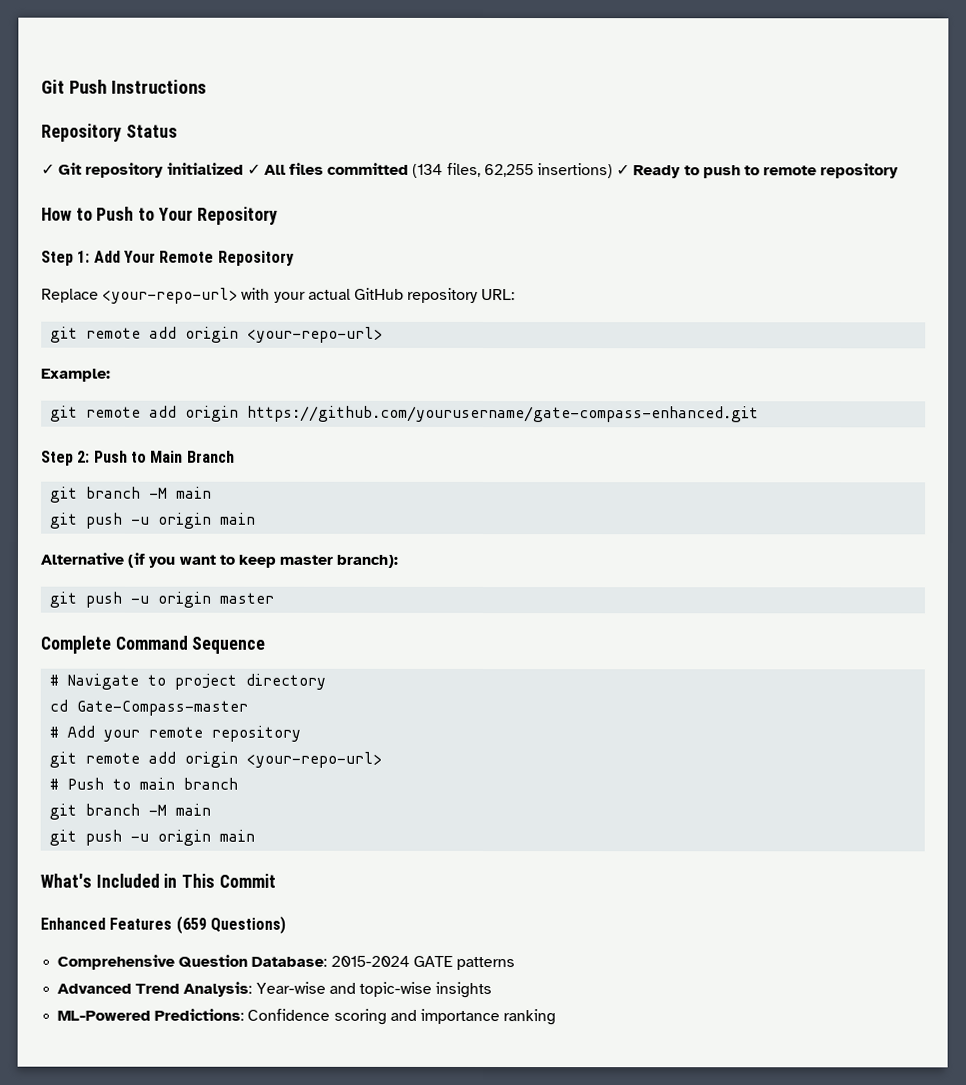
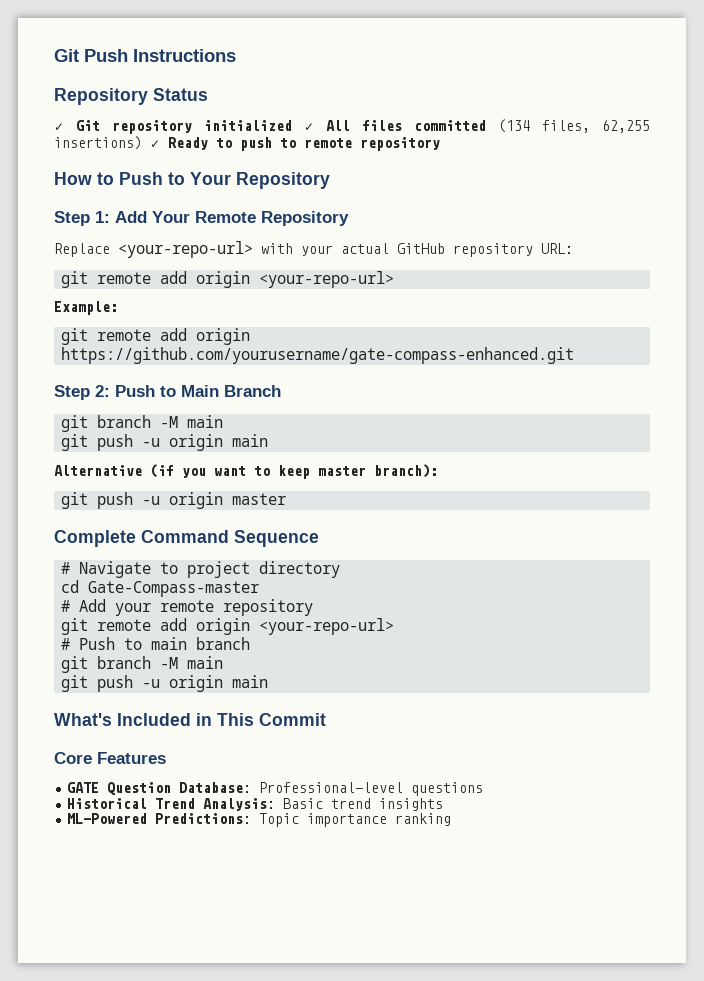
[40,917,106,930] Enhanced -> [54,752,92,764] Core
[175,915,286,934] [57,954,515,971] [57,981,432,997] (659 Questions) // Comprehensive Question Database: 2015-2024 GATE patterns // Advanced Trend Analysis: Year-wise and topic-wise -> [67,782,484,796] [67,798,372,811] // GATE Question Database: Professional-level questions // Historical Trend Analysis: Basic trend
[247,1008,417,1025] Confidence scoring and -> [259,813,300,827] Topic

